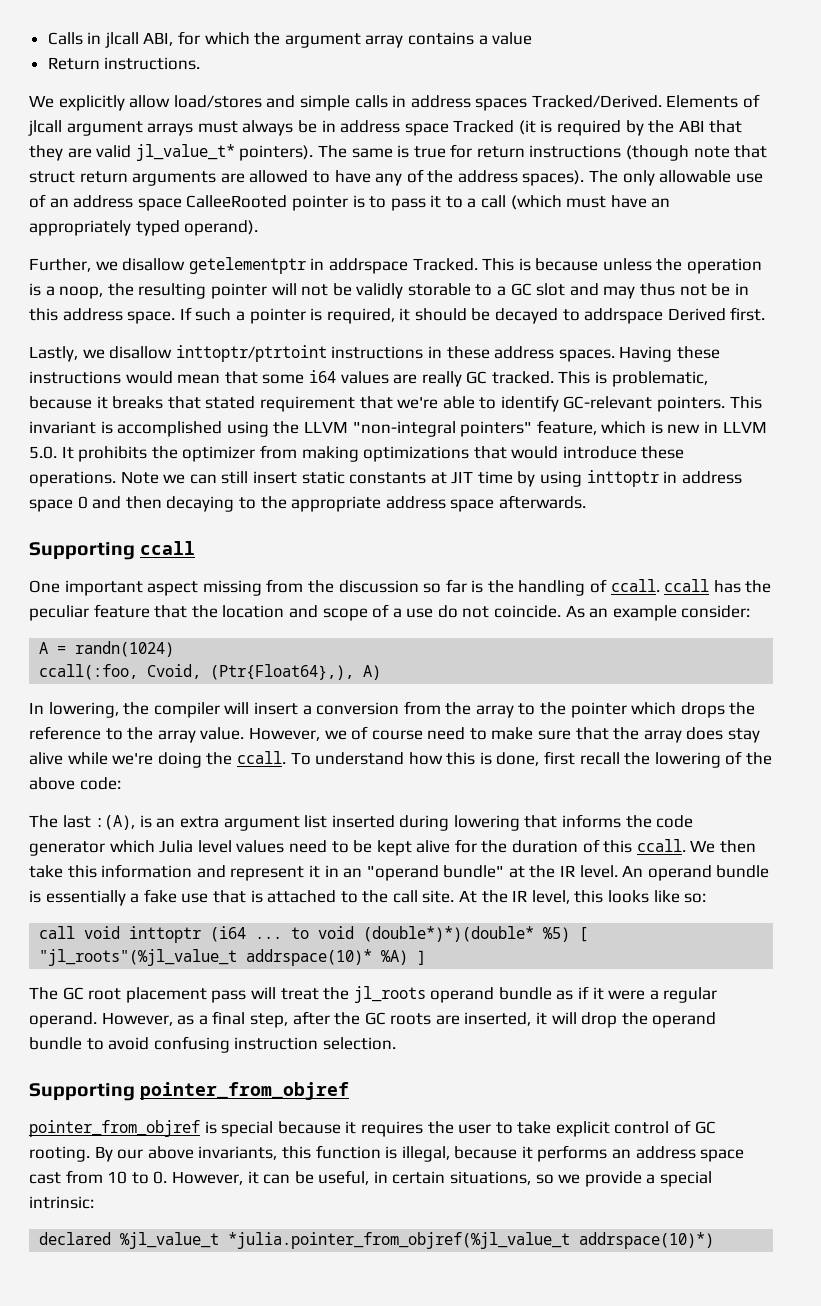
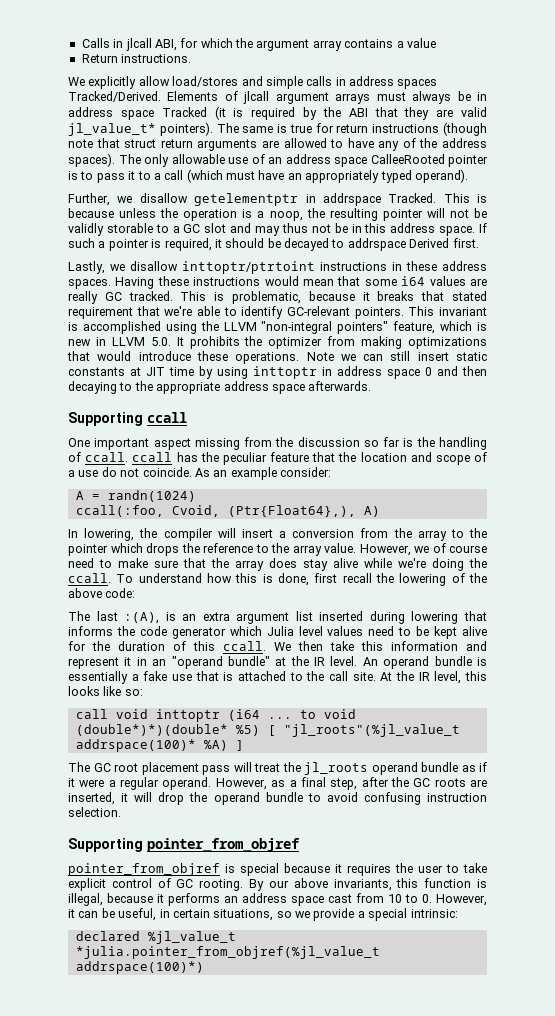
[246,949,373,966] addrspace(10)* -> [75,739,196,752] addrspace(100)*
[579,1232,715,1249] addrspace(10)*) -> [75,961,204,974] addrspace(100)*)

